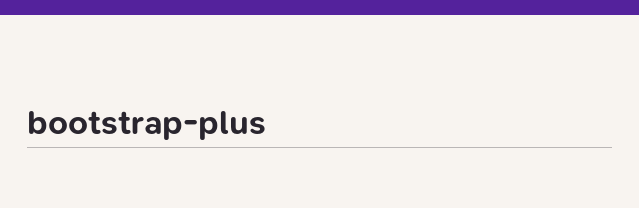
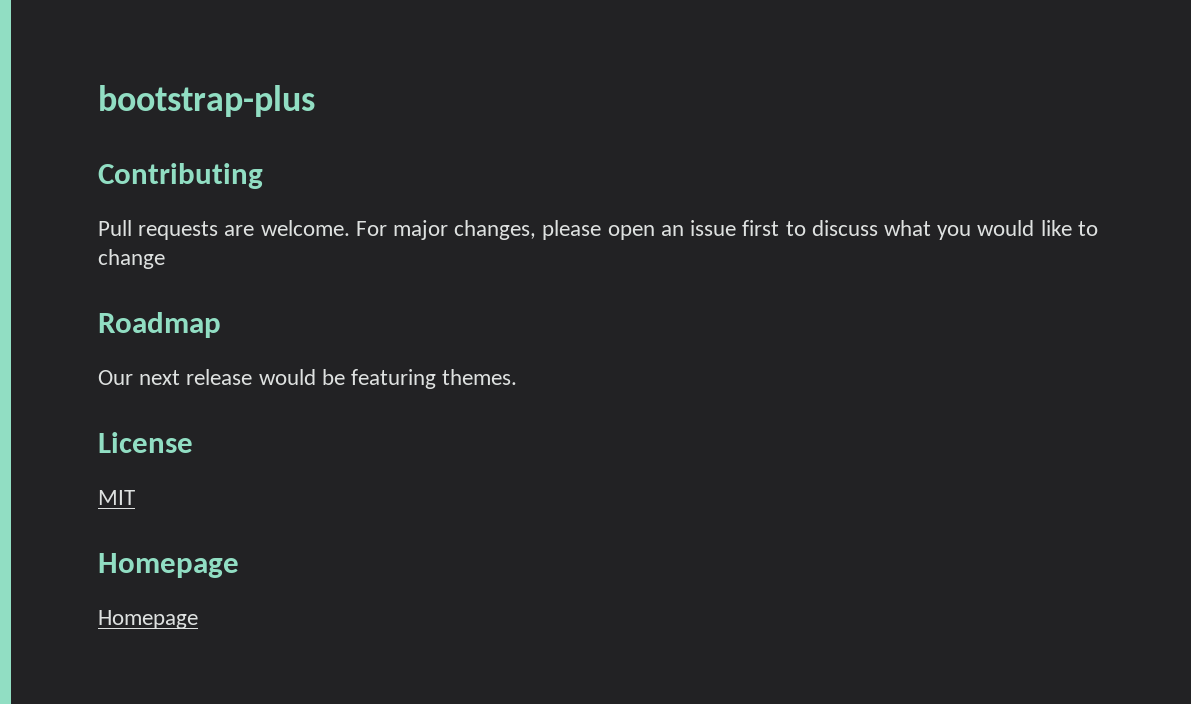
(266, 125) none -> [98,163,263,189] [98,220,1098,240] [98,249,165,269] [98,312,221,338] [98,369,518,389] [98,432,193,453] [98,490,135,505] [98,553,239,578] [98,610,198,629] // Contributing // Pull requests are welcome. For major changes, please open an issue first to discuss what you would like to change // Roadmap // Our next release would be featuring themes. // License // MIT // Homepage // Homepage

